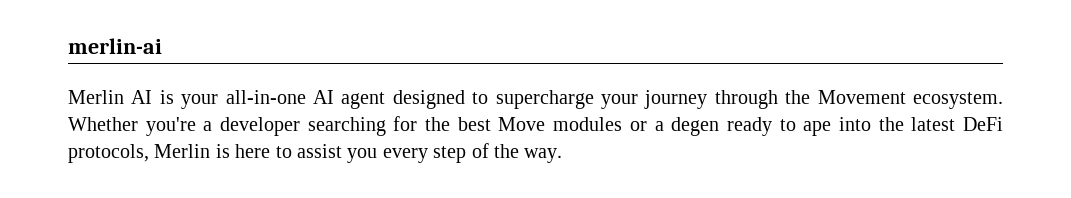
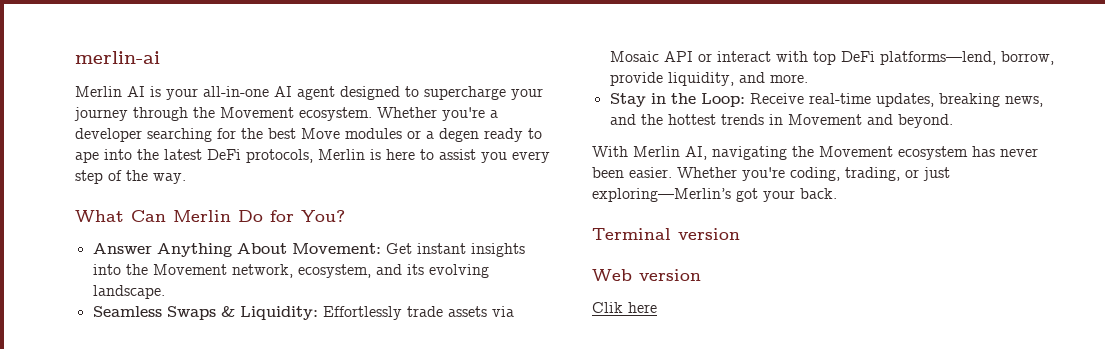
(563, 155) none -> [75,210,345,222] [92,243,525,257] [92,264,489,278] [92,285,165,299] [92,306,514,320] [609,51,1054,65] [609,72,808,86] [609,93,1043,107] [609,114,953,128] [592,146,1038,160] [592,167,950,181] [592,188,837,202] [592,228,740,240] [592,269,701,281] [592,302,657,313] // What Can Merlin Do for You? // Answer Anything About Movement: Get instant insights into the Movement network, ecosystem, and its evolving landscape. // Seamless Swaps & Liquidity: Effortlessly trade assets via Mosaic API or interact with top DeFi platforms—lend, borrow, provide liquidity, and more. // Stay in the Loop: Receive real-time updates, breaking news, and the hottest trends in Movement and beyond. // With Merlin AI, navigating the Movement ecosystem has never been easier. Whether you're coding, trading, or just exploring—Merlin’s got your back. // Terminal version // Web version // Clik here

